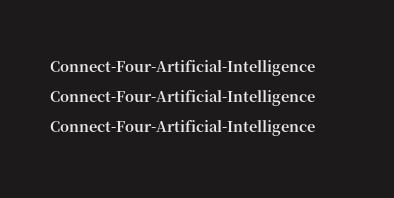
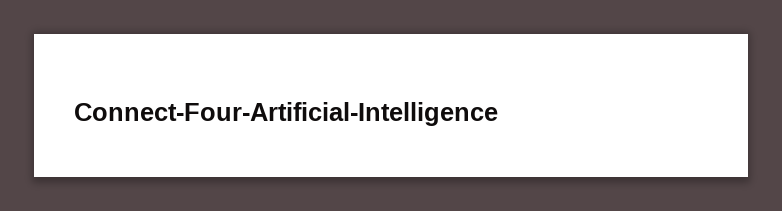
[50,60,315,76] [50,90,315,106] [50,120,315,136] Connect-Four-Artificial-Intelligence // Connect-Four-Artificial-Intelligence // Connect-Four-Artificial-Intelligence -> [74,102,498,126] Connect-Four-Artificial-Intelligence

